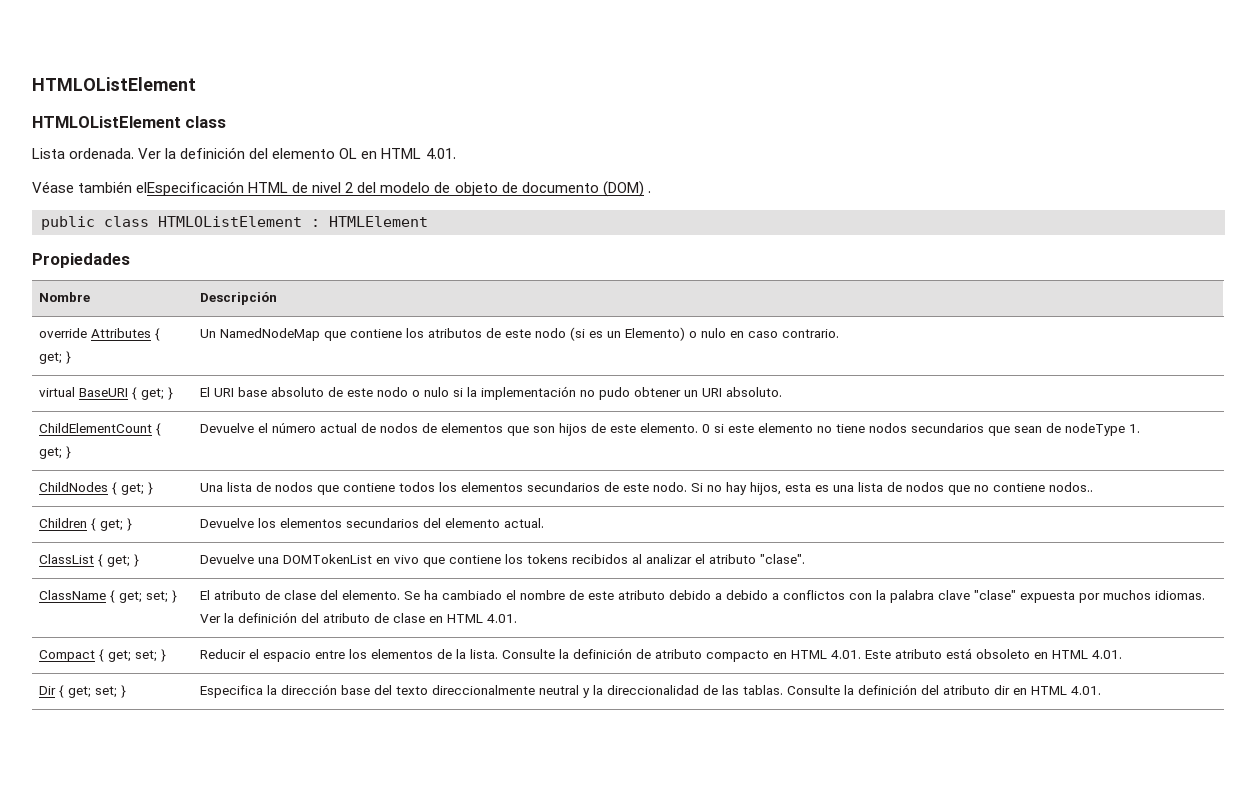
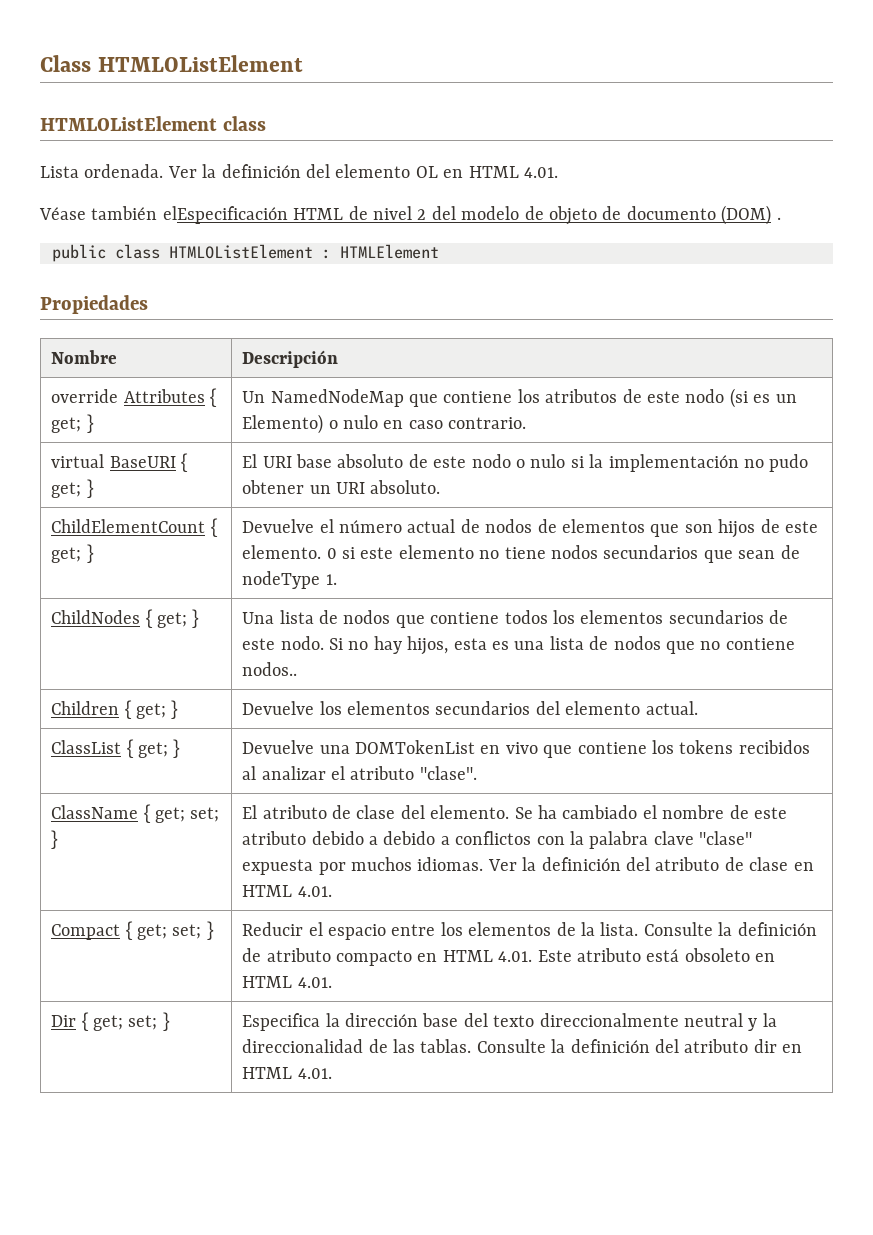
(32, 84) none -> [40,55,91,72] Class

